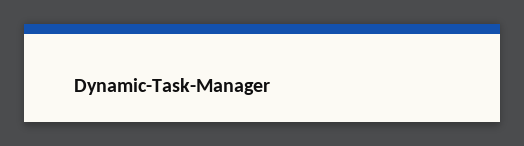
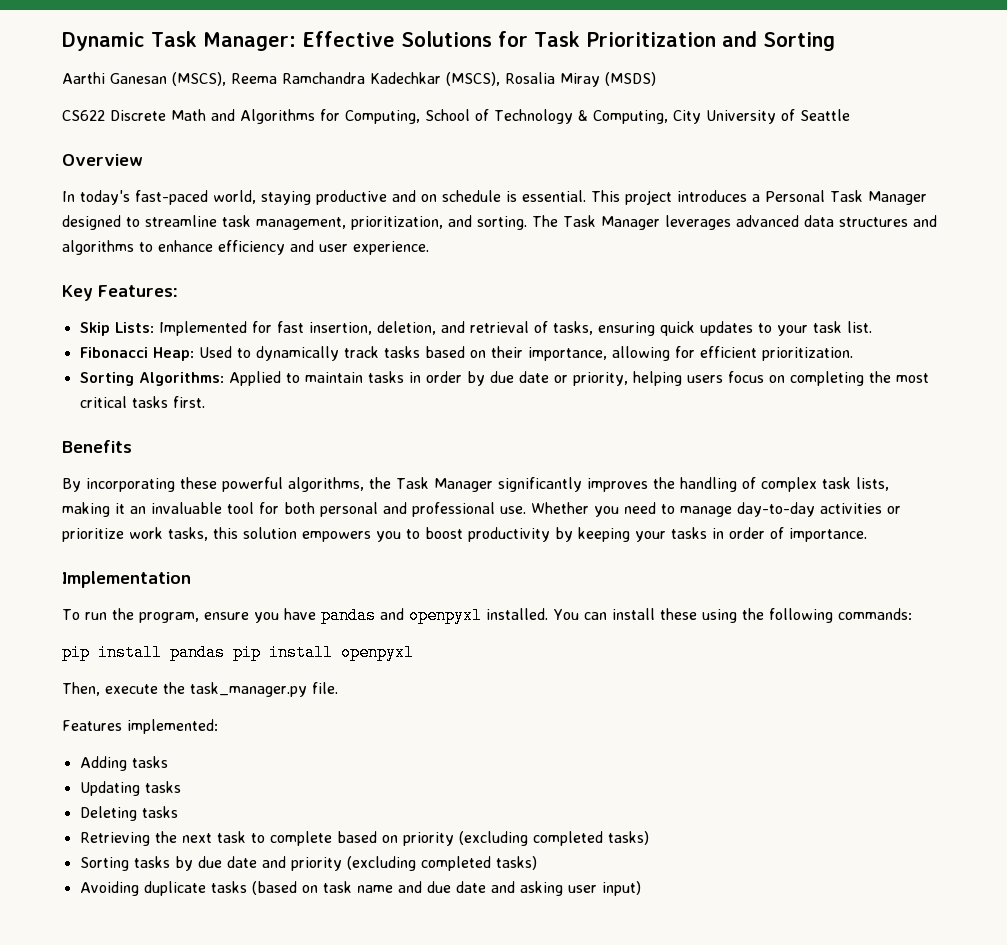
[74,78,270,95] Dynamic-Task-Manager -> [62,31,835,51] [62,72,656,87] [62,109,850,124] [62,154,143,166] [62,190,927,205] [62,215,937,230] [62,240,429,255] [62,285,178,301] [79,321,872,336] [79,346,853,361] [79,371,929,386] [79,396,205,408] [62,440,132,453] [62,477,889,492] [62,502,901,517] [62,527,867,542] [62,571,191,588] [62,607,912,624] [62,644,414,661] [62,682,338,697] [62,719,218,734] [79,756,168,771] [79,781,181,796] [79,806,178,821] [79,831,649,846] [79,856,537,871] [79,881,641,896] Dynamic Task Manager: Effective Solutions for Task Prioritization and Sorting // Aarthi Ganesan (MSCS), Reema Ramchandra Kadechkar (MSCS), Rosalia Miray (MSDS) // CS622 Discrete Math and Algorithms for Computing, School of Technology & Computing, City University of Seattle // Overview // In today's fast-paced world, staying productive and on schedule is essential. This project introduces a Personal Task Manager designed to streamline task management, prioritization, and sorting. The Task Manager leverages advanced data structures and algorithms to enhance efficiency and user experience. // Key Features: // Skip Lists: Implemented for fast insertion, deletion, and retrieval of tasks, ensuring quick updates to your task list. // Fibonacci Heap: Used to dynamically track tasks based on their importance, allowing for efficient prioritization. // Sorting Algorithms: Applied to maintain tasks in order by due date or priority, helping users focus on completing the most critical tasks first. // Benefits // By incorporating these powerful algorithms, the Task Manager significantly improves the handling of complex task lists, making it an invaluable tool for both personal and professional use. Whether you need to manage day-to-day activities or prioritize work tasks, this solution empowers you to boost productivity by keeping your tasks in order of importance. // Implementation // To run the program, ensure you have pandas and openpyxl installed. You can install these using the following commands: // pip install pandas pip install openpyxl // Then, execute the task_manager.py file. // Features implemented: // Adding tasks // Updating tasks // Deleting tasks // Retrieving the next task to complete based on priority (excluding completed tasks) // Sorting tasks by due date and priority (excluding completed tasks) // Avoiding duplicate tasks (based on task name and due date and asking user input)

